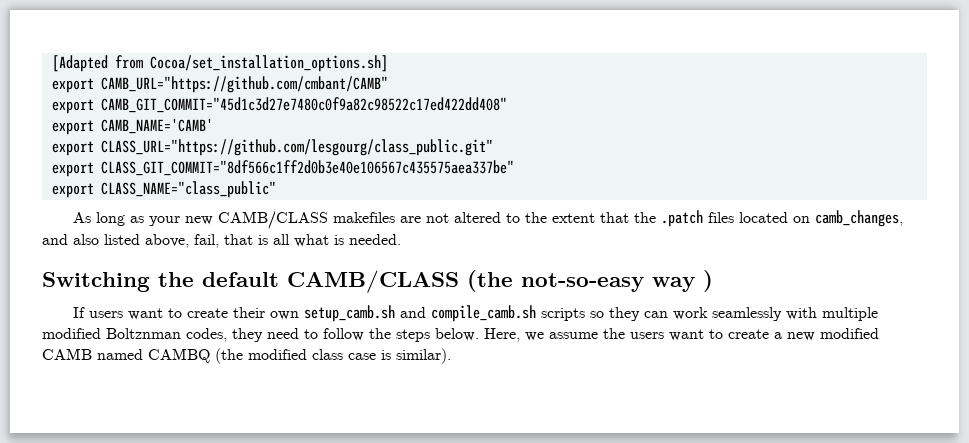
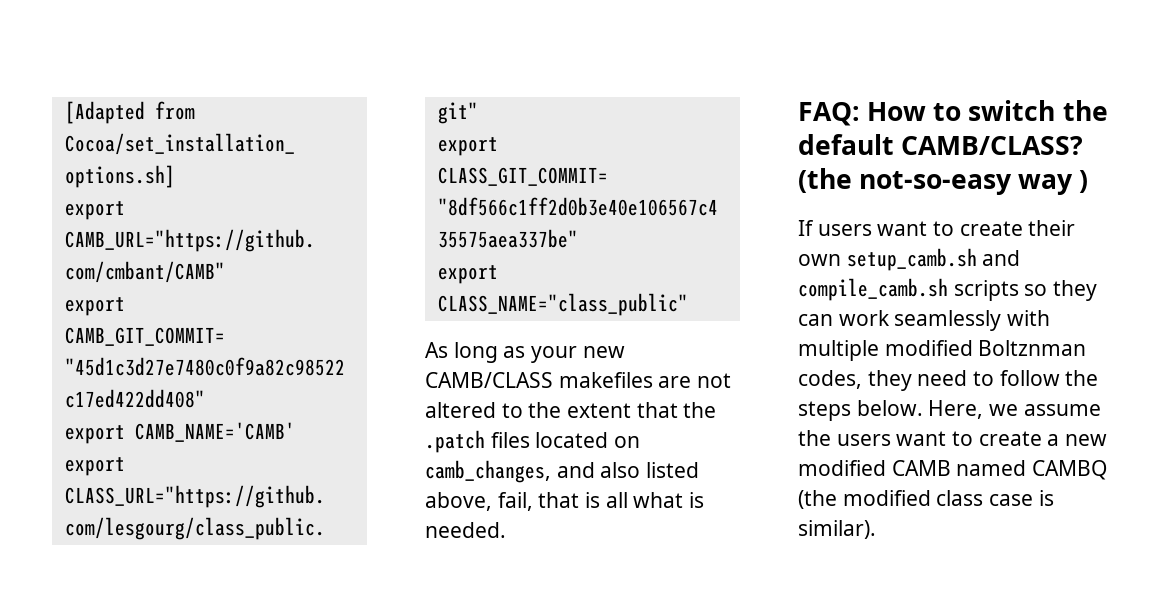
[42,272,150,292] Switching -> [798,100,1056,126] FAQ: How to switch
[287,270,459,293] CAMB/CLASS -> [901,136,1084,155] CAMB/CLASS?

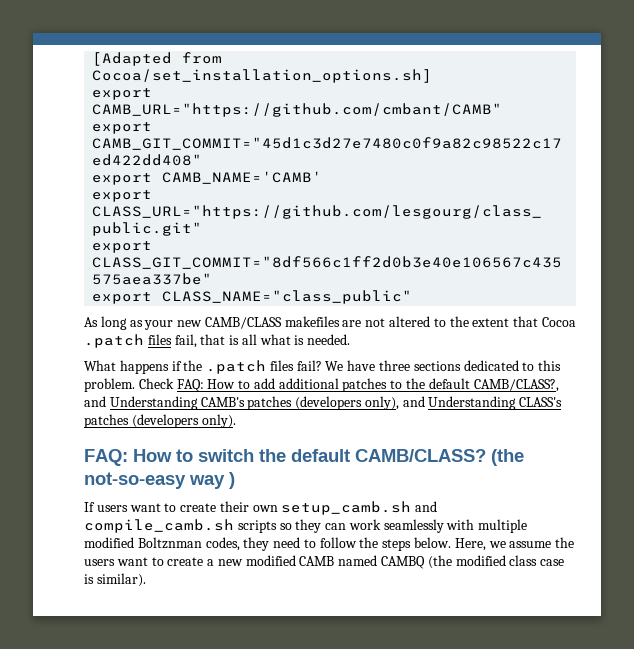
[683,402,717,418] [425,430,641,453] [425,460,700,483] [425,492,492,511] the .patch files located on camb_changes, and also listed above, -> [541,317,576,327] [84,334,172,348] Cocoa .patch files
(506, 530) none -> [84,360,562,374] [84,378,559,392] [84,396,563,410] [84,414,236,428] // What happens if the .patch files fail? We have three sections dedicated to this problem. Check FAQ: How to add additional patches to the default CAMB/CLASS?, and Understanding CAMB's patches (developers only), and Understanding CLASS's patches (developers only).

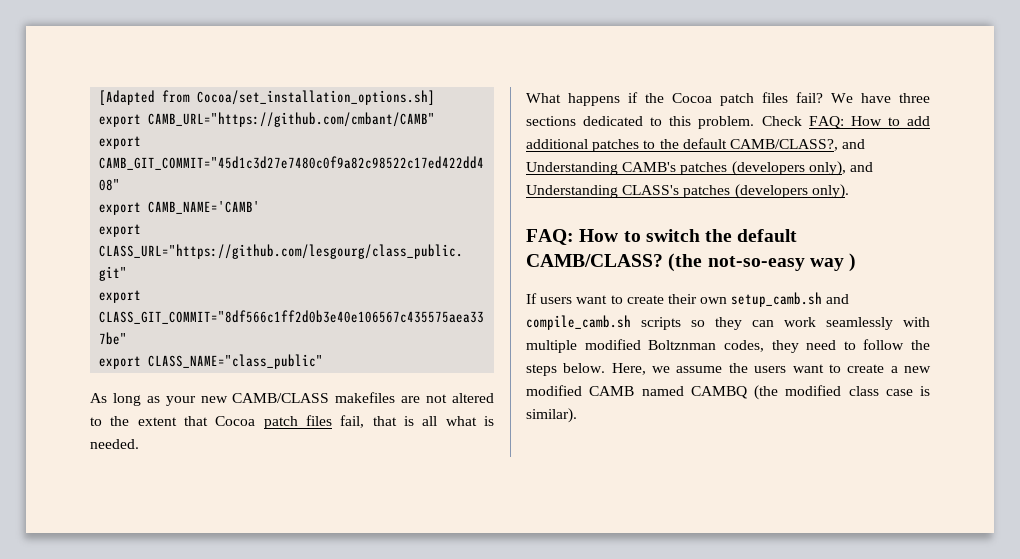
[84,334,144,348] .patch -> [263,416,298,429] patch
[206,360,267,374] .patch -> [672,93,754,106] Cocoa patch

